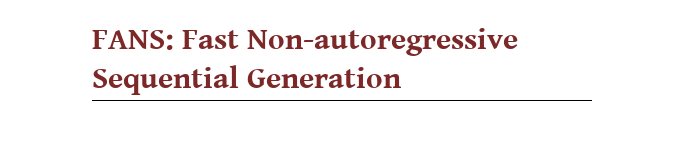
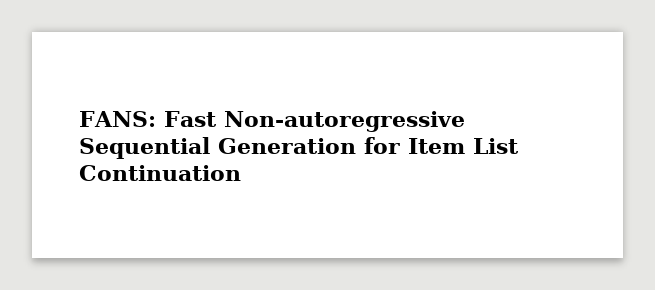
(403, 77) none -> [364,137,519,154] [79,165,241,181] for Item List Continuation

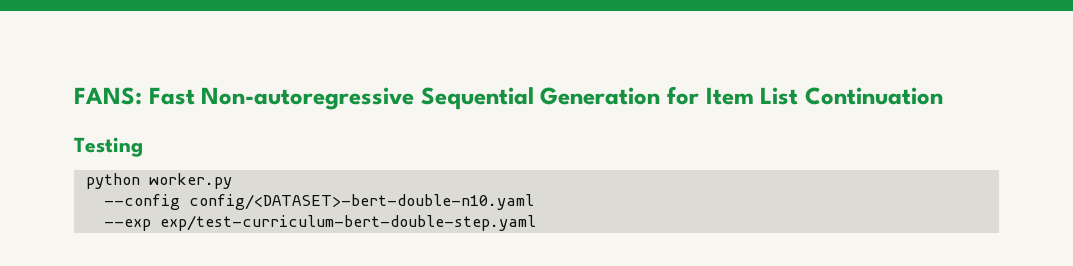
(241, 173) none -> [74,137,143,157] [86,173,232,189] [104,194,534,210] [104,215,536,231] // Testing // python worker.py // --config config/<DATASET>-bert-double-n10.yaml // --exp exp/test-curriculum-bert-double-step.yaml

